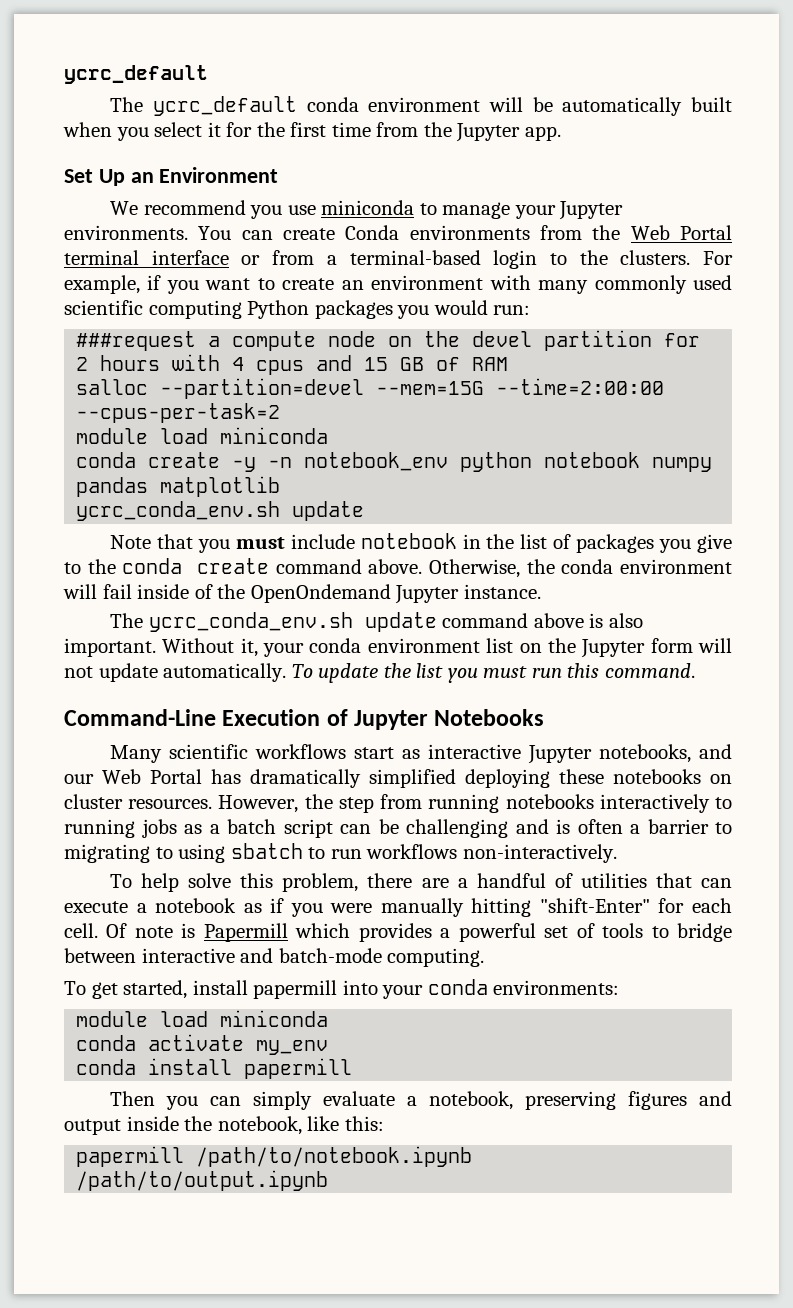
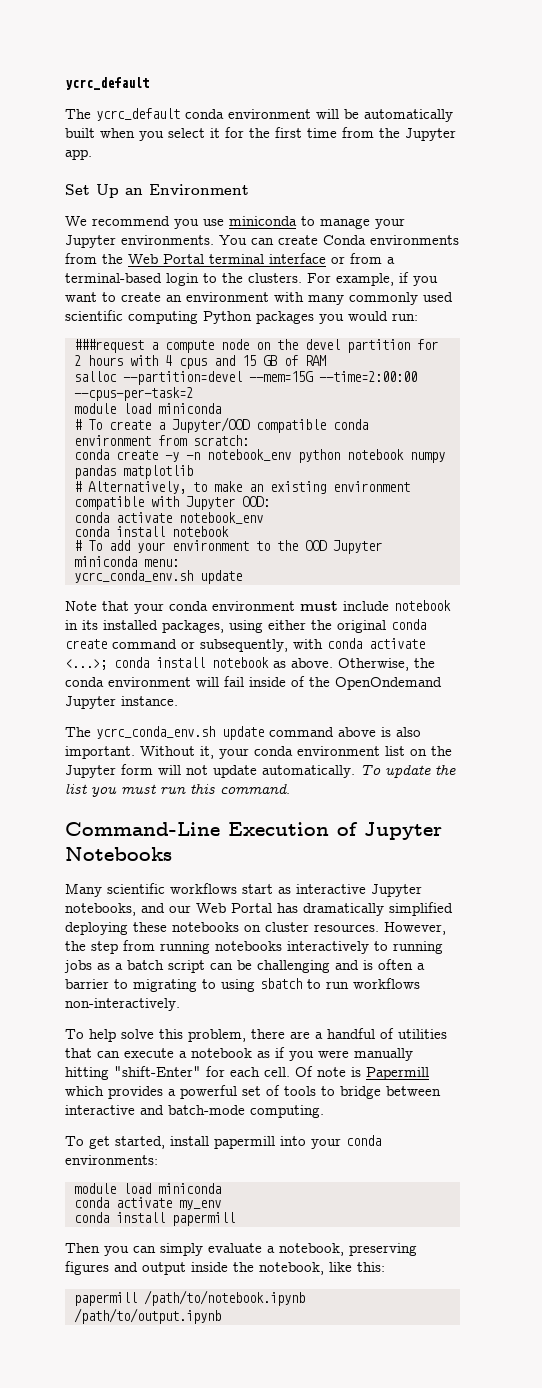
(329, 435) none -> [74,417,368,433] [74,435,249,446] // # To create a Jupyter/OOD compatible conda environment from scratch:
(281, 486) none -> [74,481,410,494] [74,496,270,510] [74,512,263,524] [74,526,229,537] [74,540,382,554] [74,556,179,567] // # Alternatively, to make an existing environment compatible with Jupyter OOD: // conda activate notebook_env // conda install notebook // # To add your environment to the OOD Jupyter miniconda menu:
[197,539,230,553] you -> [134,601,295,614] your conda environment
[486,534,733,553] [64,558,362,574] the list of packages you give to the conda create command -> [82,619,426,633] [65,638,425,652] [65,657,286,670] its installed packages, using either the original conda create command or subsequently, with conda activate <...>; conda install notebook as

